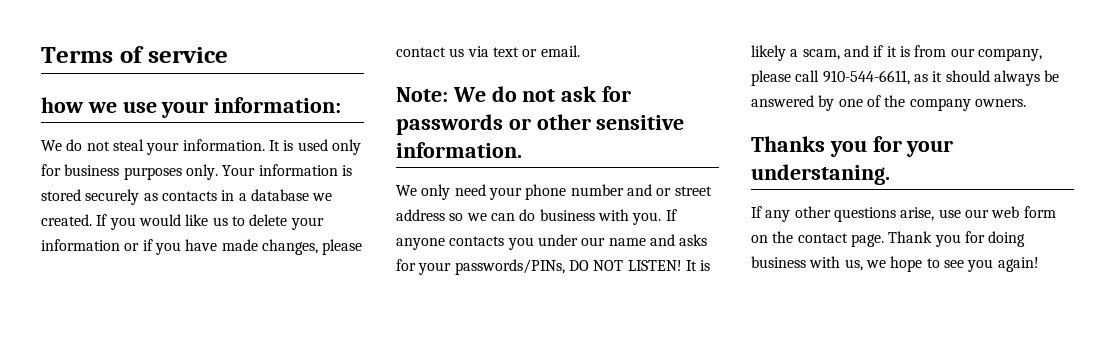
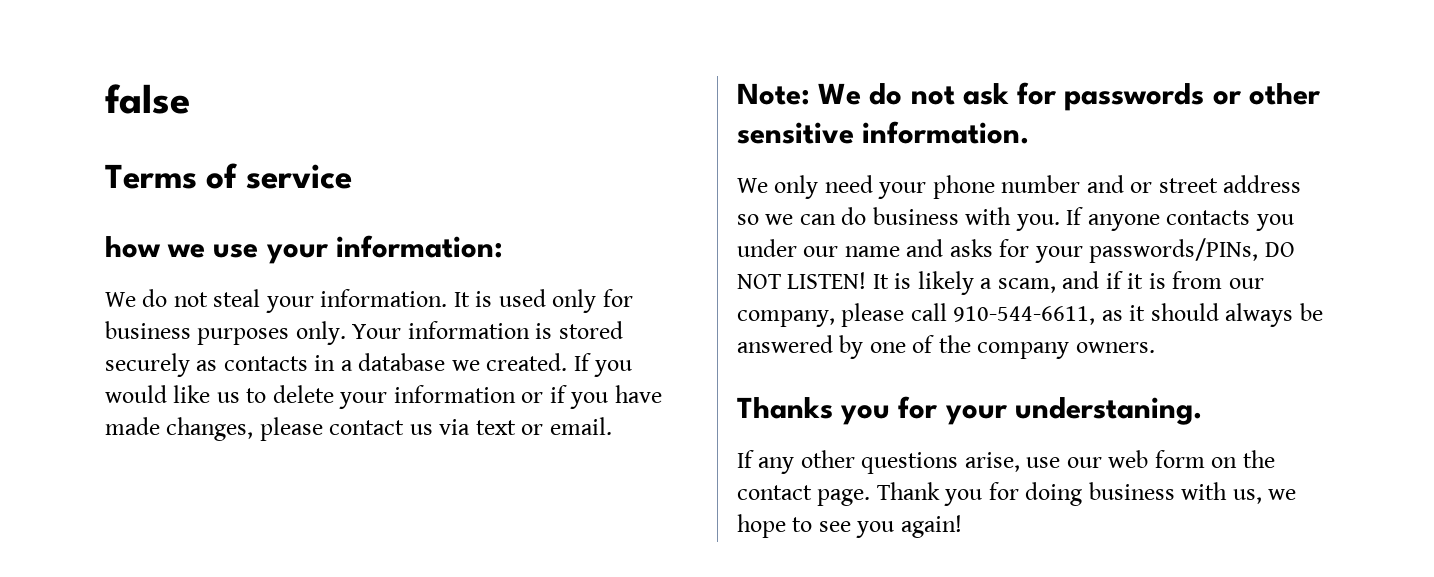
(41, 55) none -> [105,84,190,114] false //

